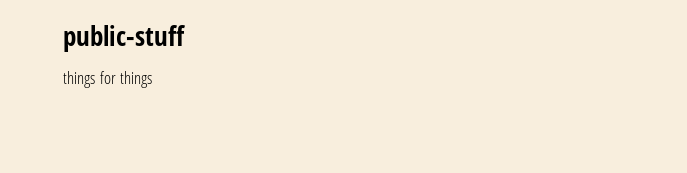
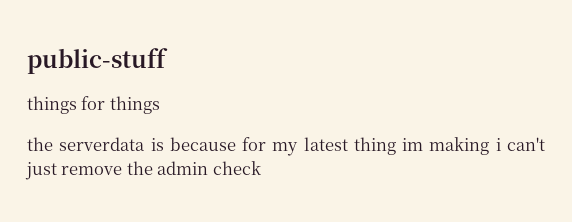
(153, 79) none -> [27,137,545,156] [25,161,261,180] // the serverdata is because for my latest thing im making i can't just remove the admin check

